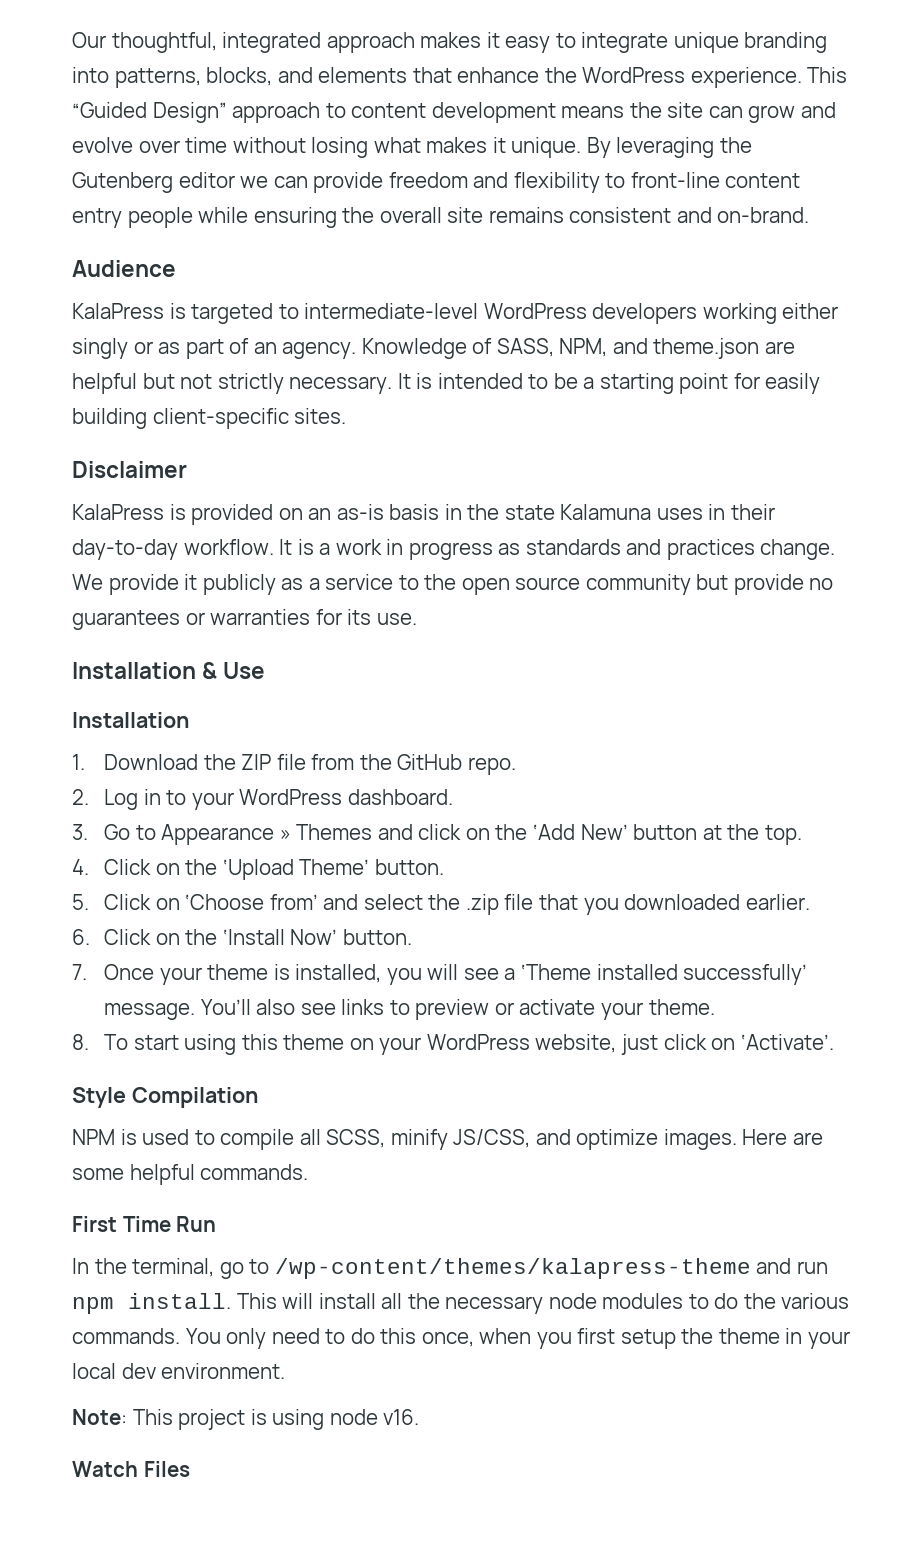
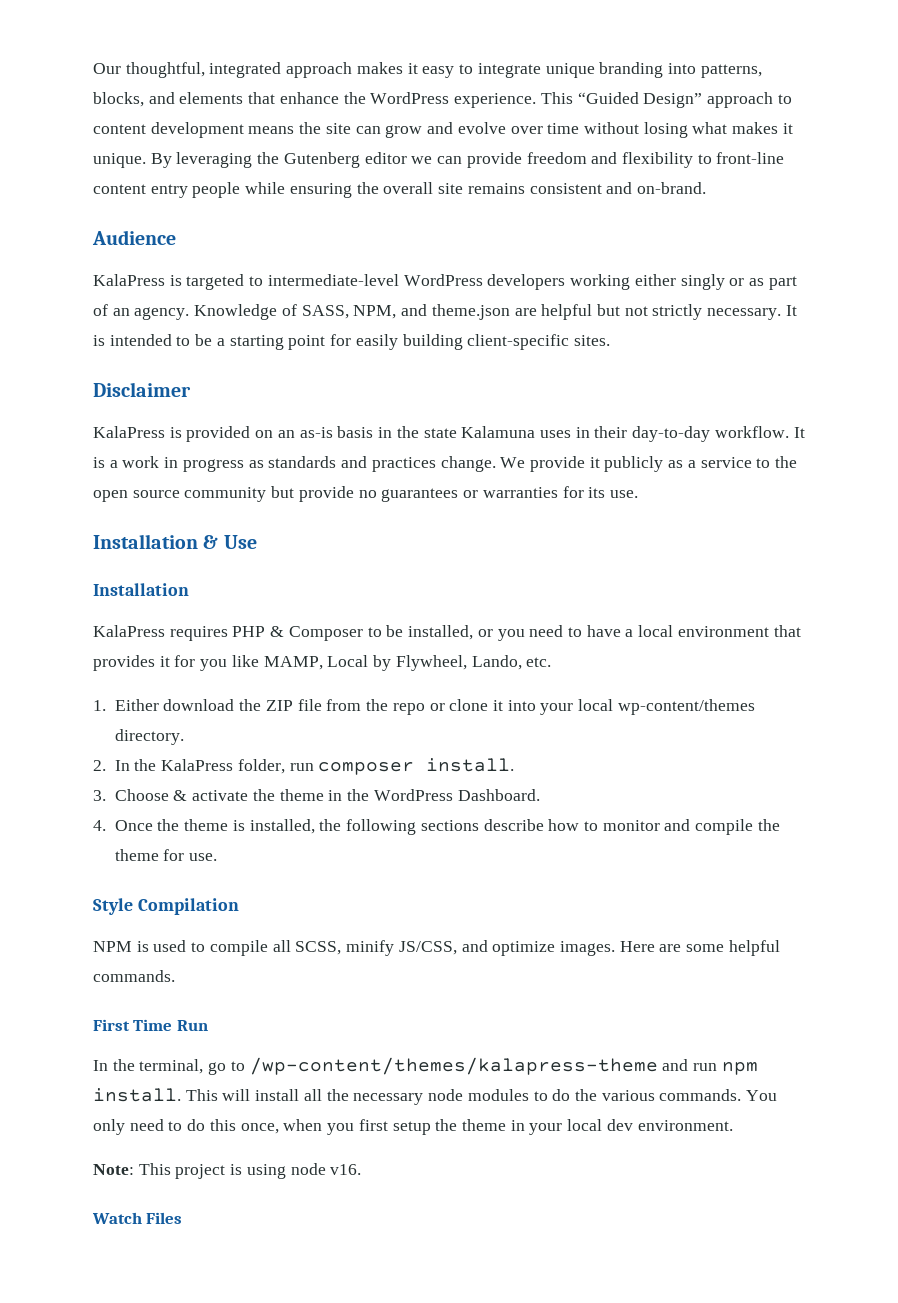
(189, 720) none -> [93,625,801,641] [93,655,552,671] // KalaPress requires PHP & Composer to be installed, or you need to have a local environment that provides it for you like MAMP, Local by Flywheel, Lando, etc.
[104,754,199,770] Download -> [114,699,235,711] Either download
[397,754,516,775] [72,789,453,810] [72,824,802,845] [72,859,444,880] [72,894,810,915] [72,929,412,945] [72,964,808,985] [104,999,715,1020] [72,1034,834,1055] GitHub repo. // 2. Log in to your WordPress dashboard. // 3. Go to Appearance » Themes and click on the ‘Add New’ button at the top. // 4. Click on the ‘Upload Theme’ button. // 5. Click on ‘Choose from’ and select the .zip file that you downloaded earlier. // 6. Click on the ‘Install Now’ button. // 7. Once your theme is installed, you will see a ‘Theme installed successfully’ message. You’ll also see links to preview or activate your theme. // 8. To start using this theme on your WordPress website, just click on ‘Activate’. -> [392,699,755,715] [114,729,184,745] [93,758,515,775] [93,789,540,801] [93,819,780,835] [114,849,218,861] repo or clone it into your local wp-content/themes directory. // 2. In the KalaPress folder, run composer install. // 3. Choose & activate the theme in the WordPress Dashboard. // 4. Once the theme is installed, the following sections describe how to monitor and compile the theme for use.

